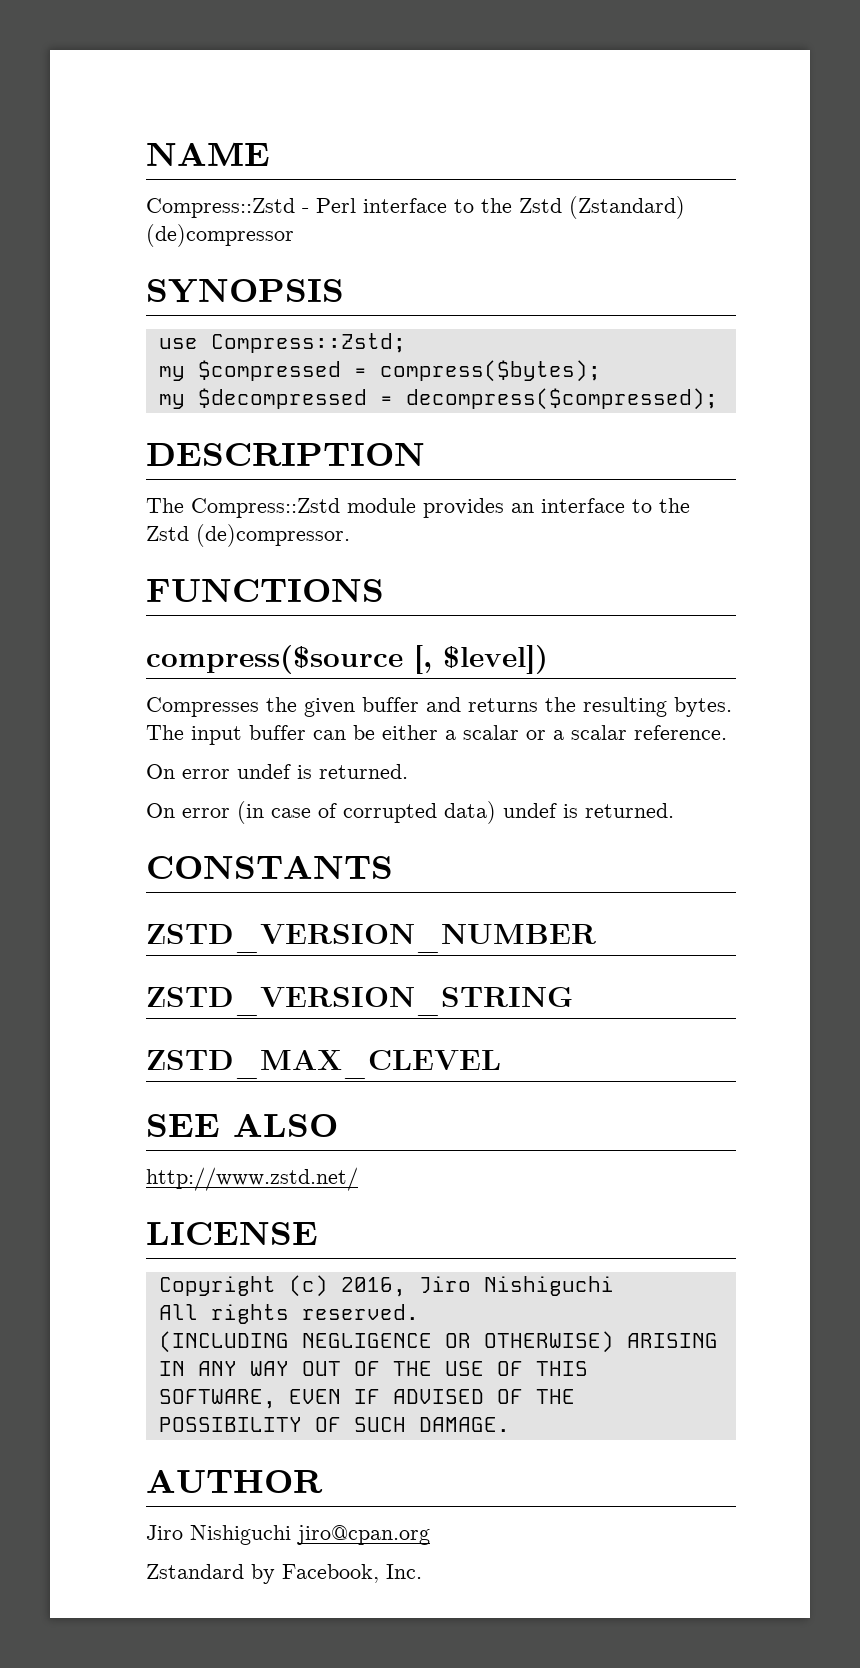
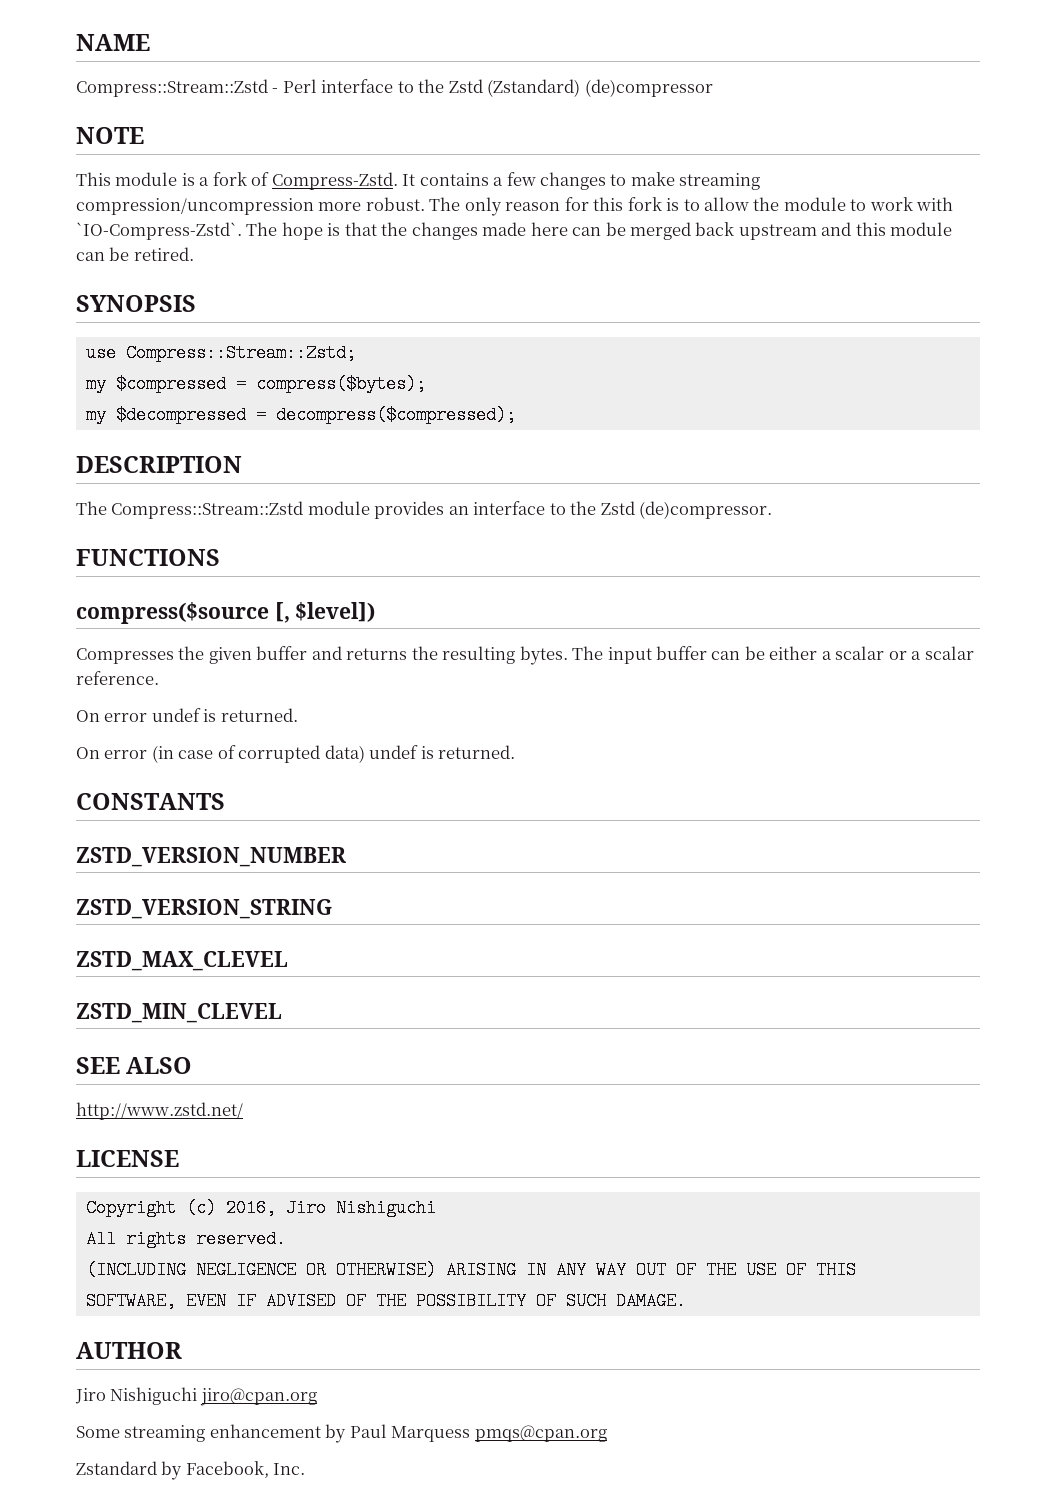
[146,198,295,218] Compress::Zstd -> [76,79,268,97] Compress::Stream::Zstd
(294, 235) none -> [76,127,144,144] [76,172,761,190] [76,197,954,216] [76,222,953,240] [76,247,194,261] // NOTE // This module is a fork of Compress-Zstd. It contains a few changes to make streaming compression/uncompression more robust. The only reason for this fork is to allow the module to work with `IO-Compress-Zstd`. The hope is that the changes made here can be merged back upstream and this module can be retired.
[210,333,406,353] Compress::Zstd; -> [125,344,356,362] Compress::Stream::Zstd;
[191,498,340,518] Compress::Zstd -> [111,501,304,519] Compress::Stream::Zstd
(501, 1064) none -> [76,1003,282,1023] // ZSTD_MIN_CLEVEL
(430, 1535) none -> [76,1424,607,1443] // Some streaming enhancement by Paul Marquess pmqs@cpan.org

